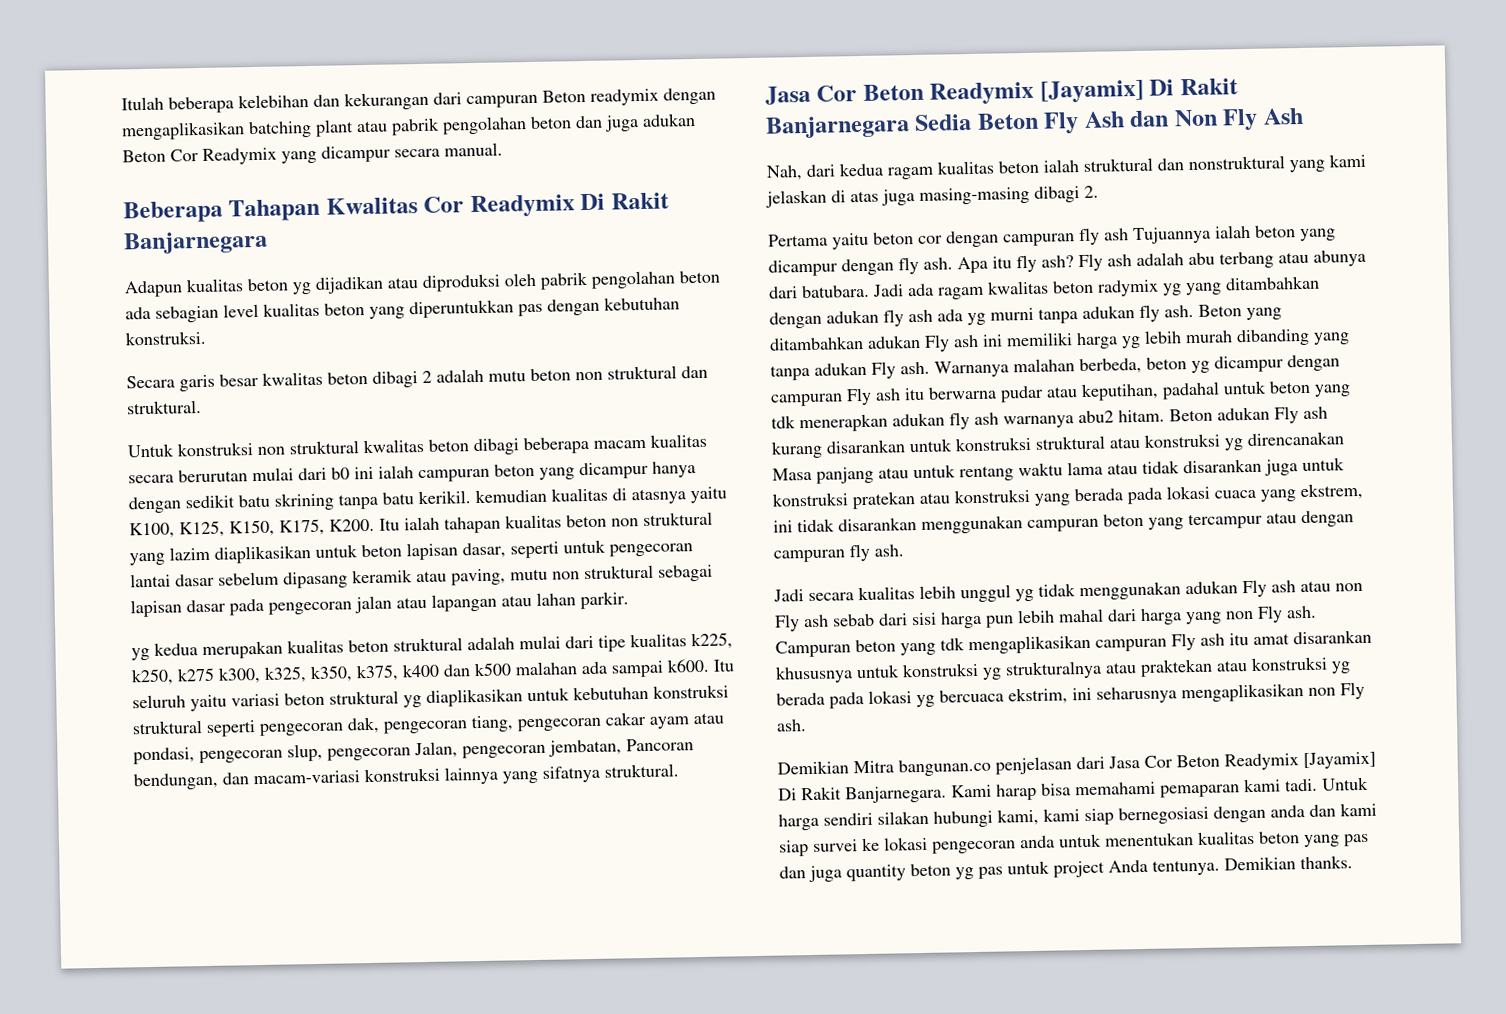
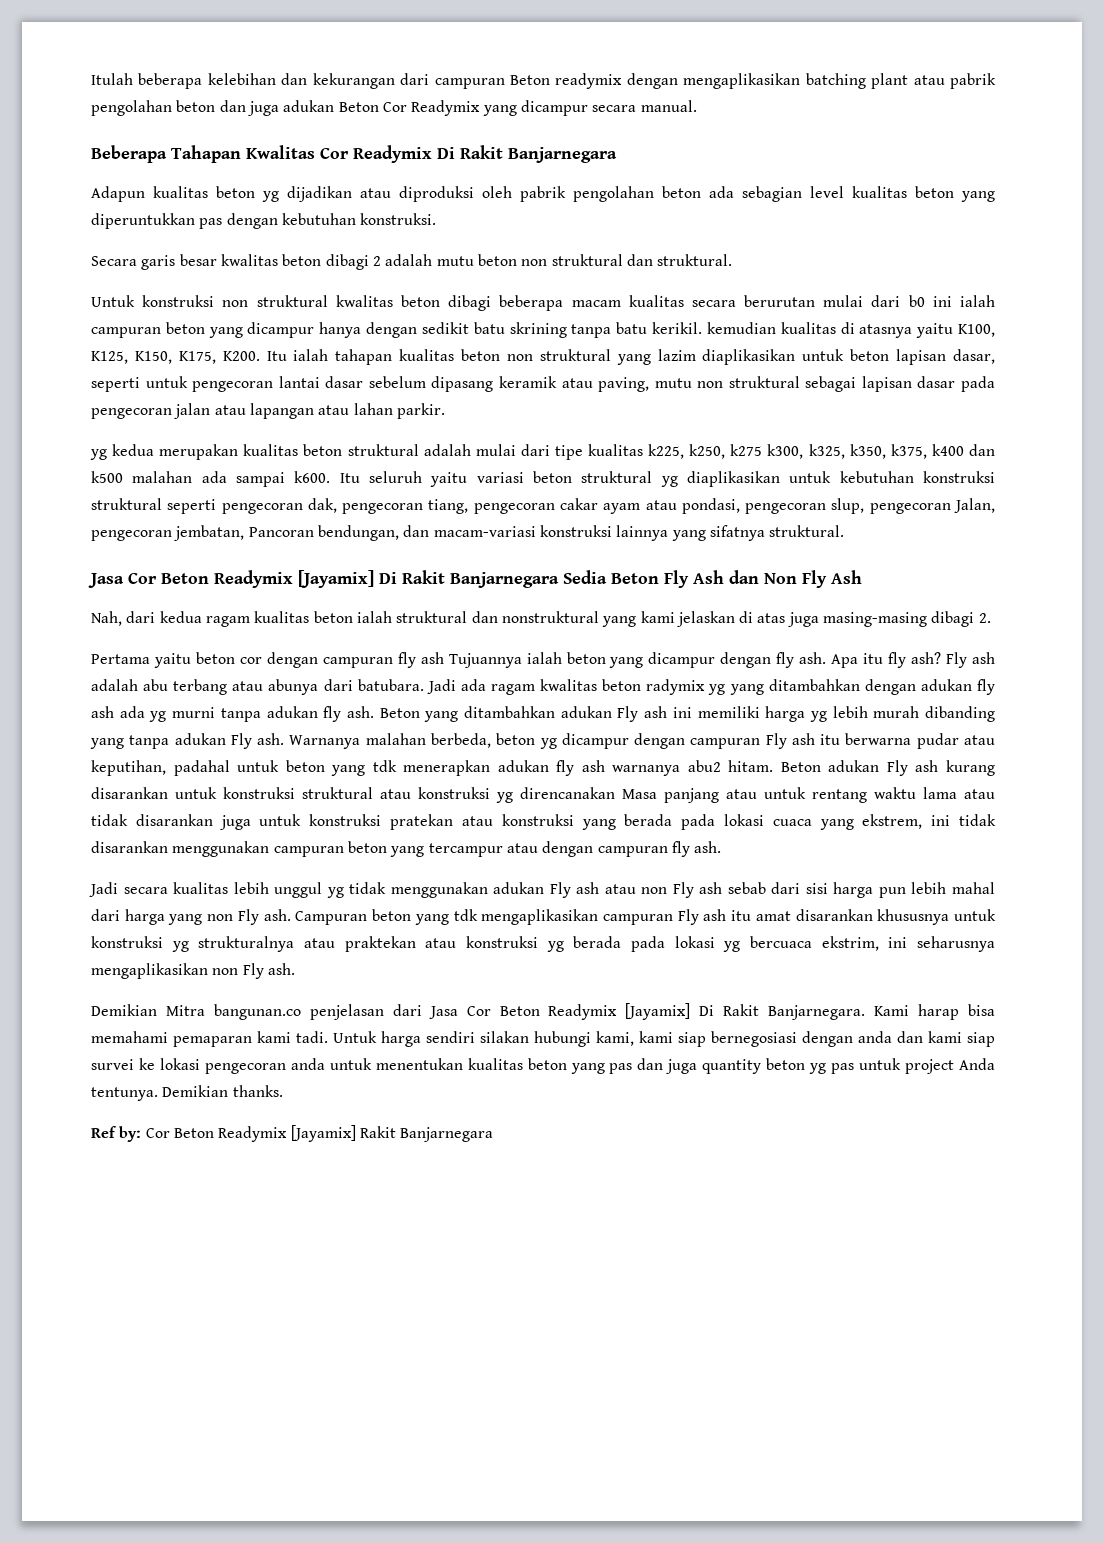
(1353, 862) none -> [91,1125,494,1142] // Ref by: Cor Beton Readymix [Jayamix] Rakit Banjarnegara

